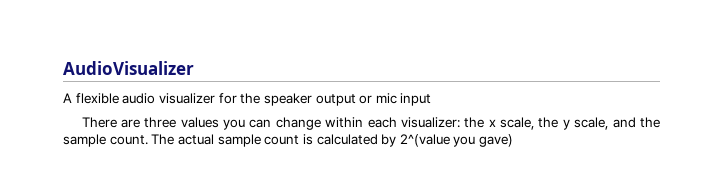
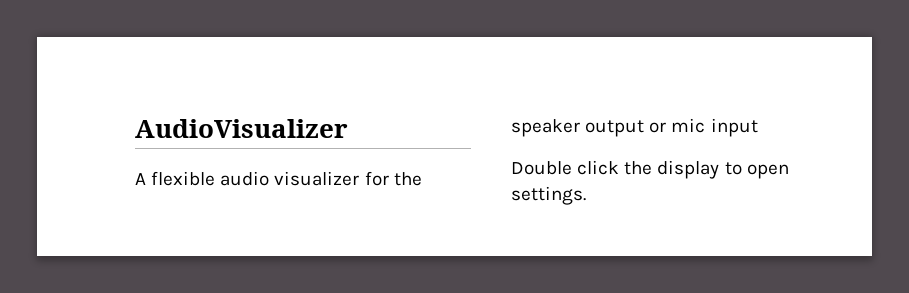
[81,117,660,130] [63,134,514,147] There are three values you can change within each visualizer: the x scale, the y scale, and the sample count. The actual sample count is calculated by 2^(value you gave) -> [511,160,789,179] [511,186,586,205] Double click the display to open settings.

